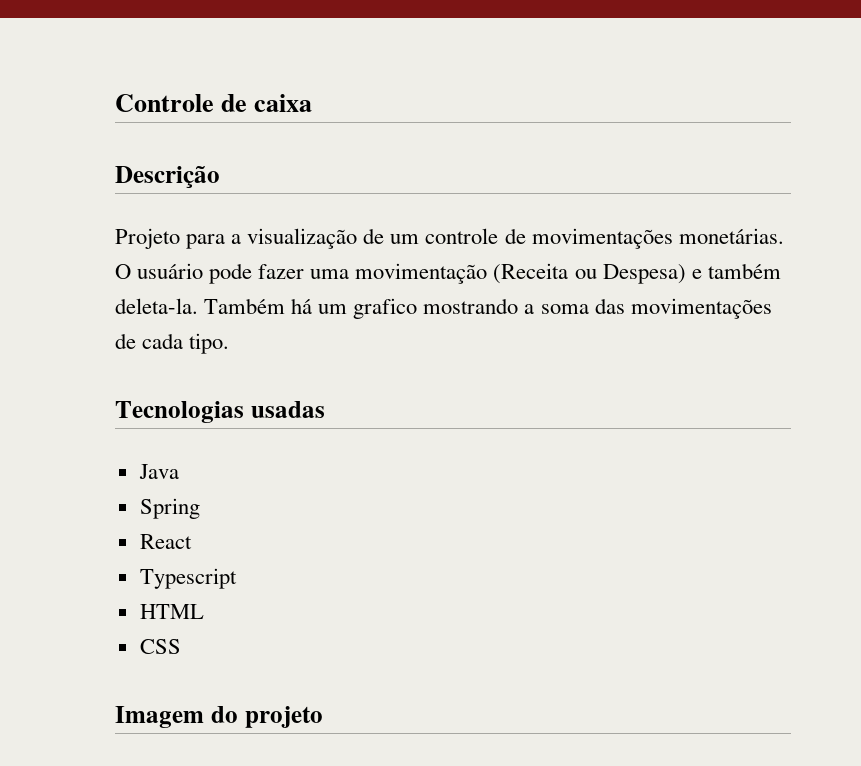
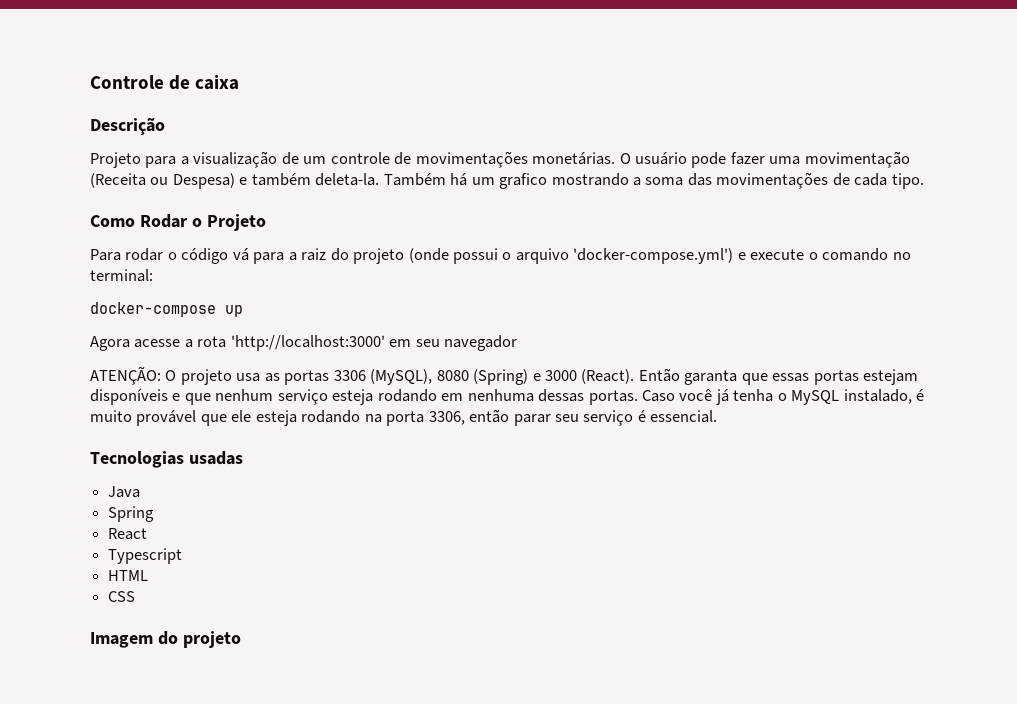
(230, 343) none -> [90,214,266,231] [90,248,911,264] [90,269,153,282] [90,302,243,317] [90,335,518,351] [90,366,919,385] [90,388,925,405] [90,409,718,426] // Como Rodar o Projeto // Para rodar o código vá para a raiz do projeto (onde possui o arquivo 'docker-compose.yml') e execute o comando no terminal: // docker-compose up // Agora acesse a rota 'http://localhost:3000' em seu navegador // ATENÇÃO: O projeto usa as portas 3306 (MySQL), 8080 (Spring) e 3000 (React). Então garanta que essas portas estejam disponíveis e que nenhum serviço esteja rodando em nenhuma dessas portas. Caso você já tenha o MySQL instalado, é muito provável que ele esteja rodando na porta 3306, então parar seu serviço é essencial.

